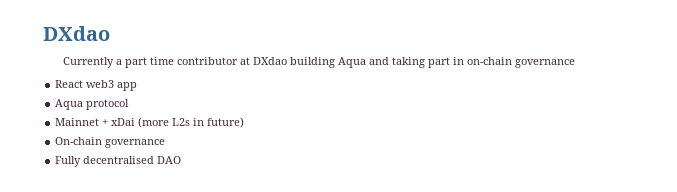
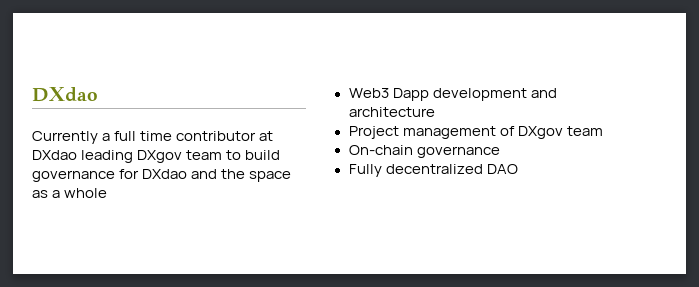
[124,57,147,68] part -> [114,131,137,141] full
[289,57,575,68] [55,80,138,91] [55,99,130,110] [55,117,245,128] building Aqua and taking part in on-chain governance // React web3 app // Aqua protocol // Mainnet + xDai (more L2s in future) -> [81,150,281,163] [32,169,292,182] [32,188,108,198] [348,88,557,101] [348,107,435,117] [348,126,603,139] leading DXgov team to build governance for DXdao and the space as a whole // Web3 Dapp development and architecture // Project management of DXgov team
[83,156,155,164] decentralised -> [385,164,483,174] decentralized

